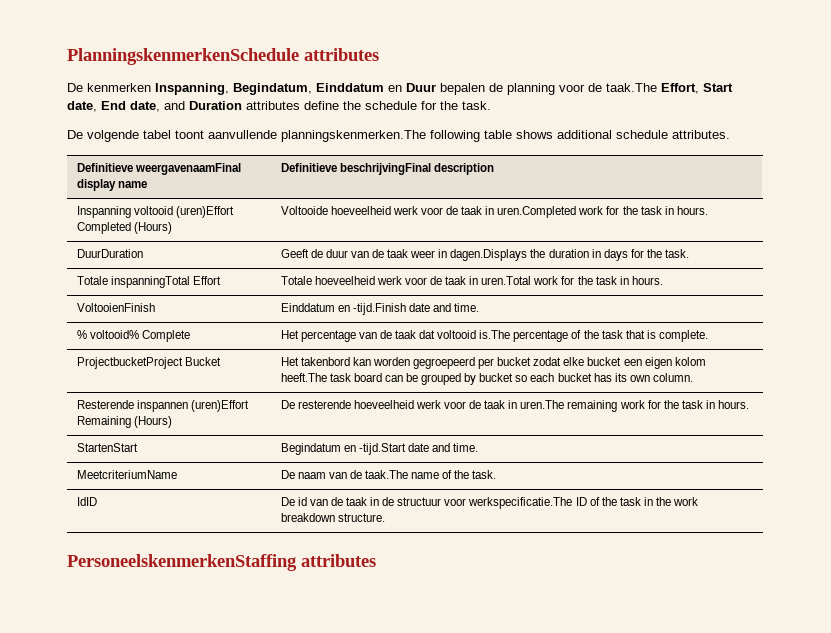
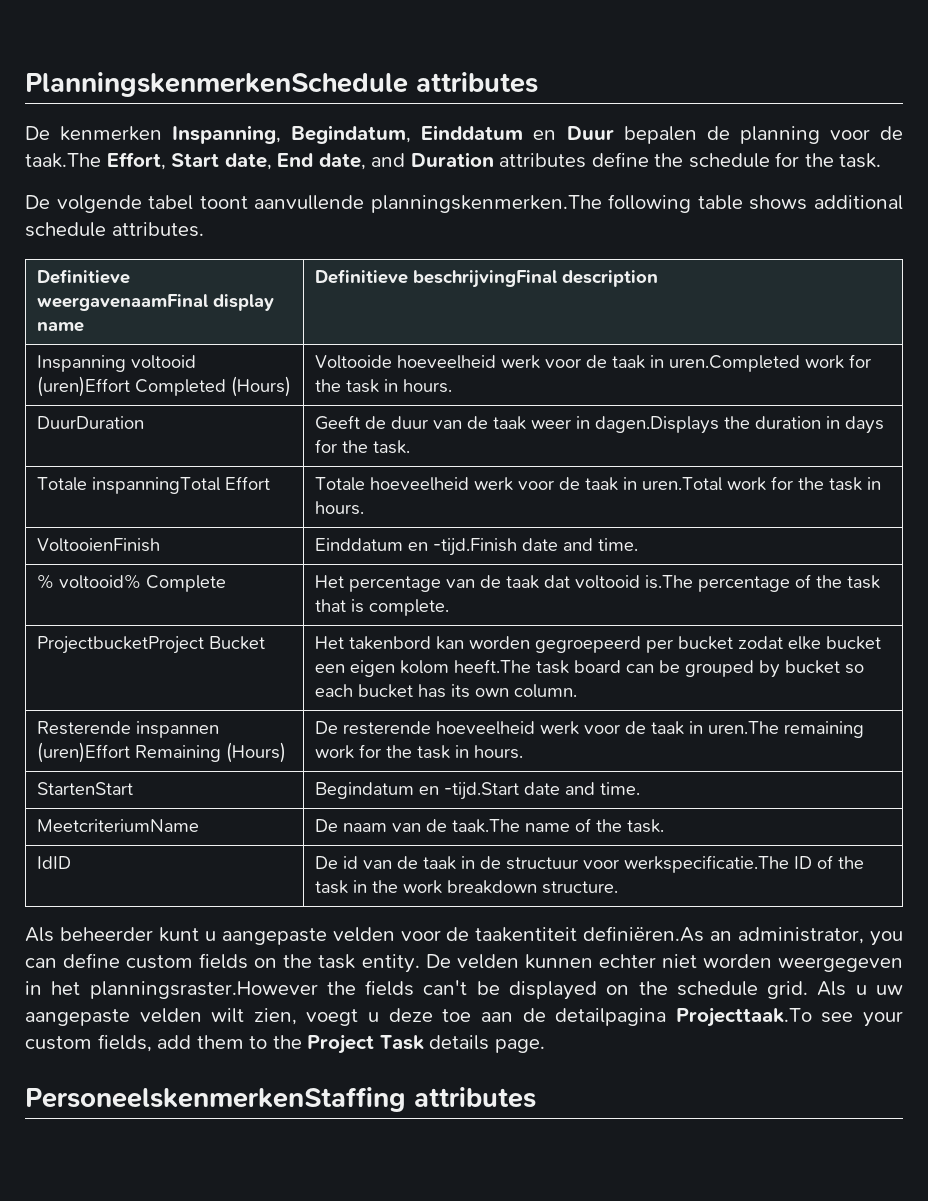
(385, 517) none -> [25,926,903,946] [25,953,903,973] [25,980,904,1000] [25,1007,904,1027] [25,1034,545,1054] // Als beheerder kunt u aangepaste velden voor de taakentiteit definiëren.As an administrator, you can define custom fields on the task entity. De velden kunnen echter niet worden weergegeven in het planningsraster.However the fields can't be displayed on the schedule grid. Als u uw aangepaste velden wilt zien, voegt u deze toe aan de detailpagina Projecttaak.To see your custom fields, add them to the Project Task details page.

